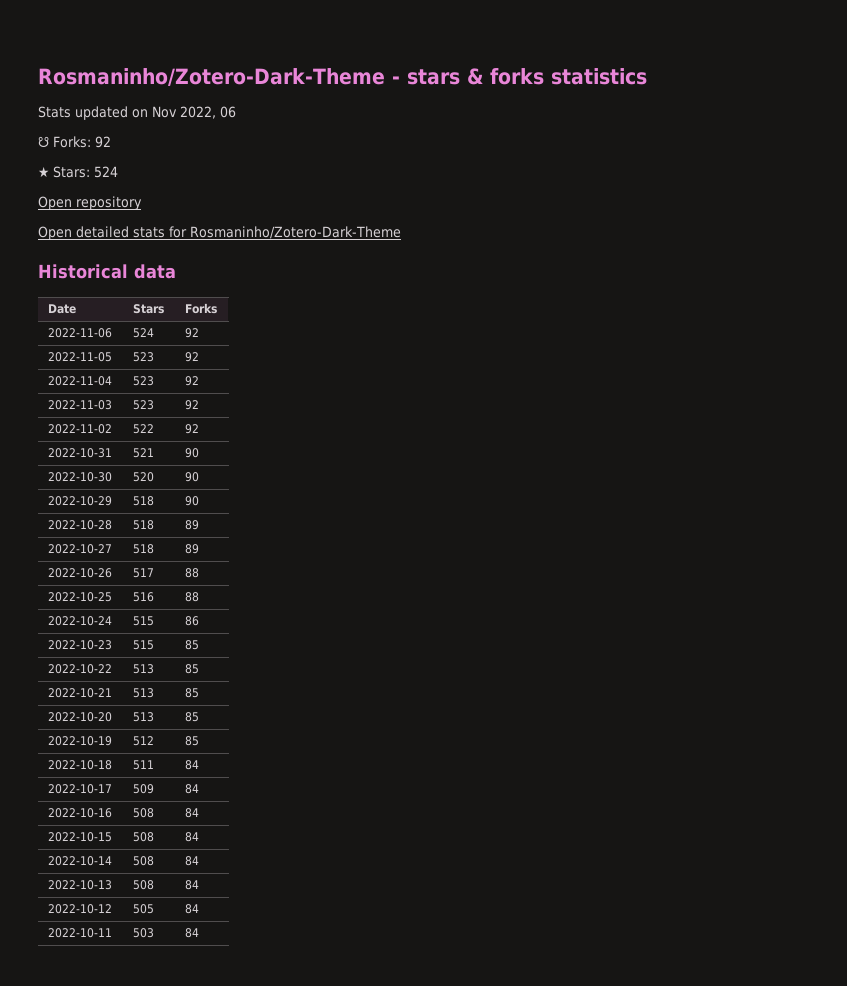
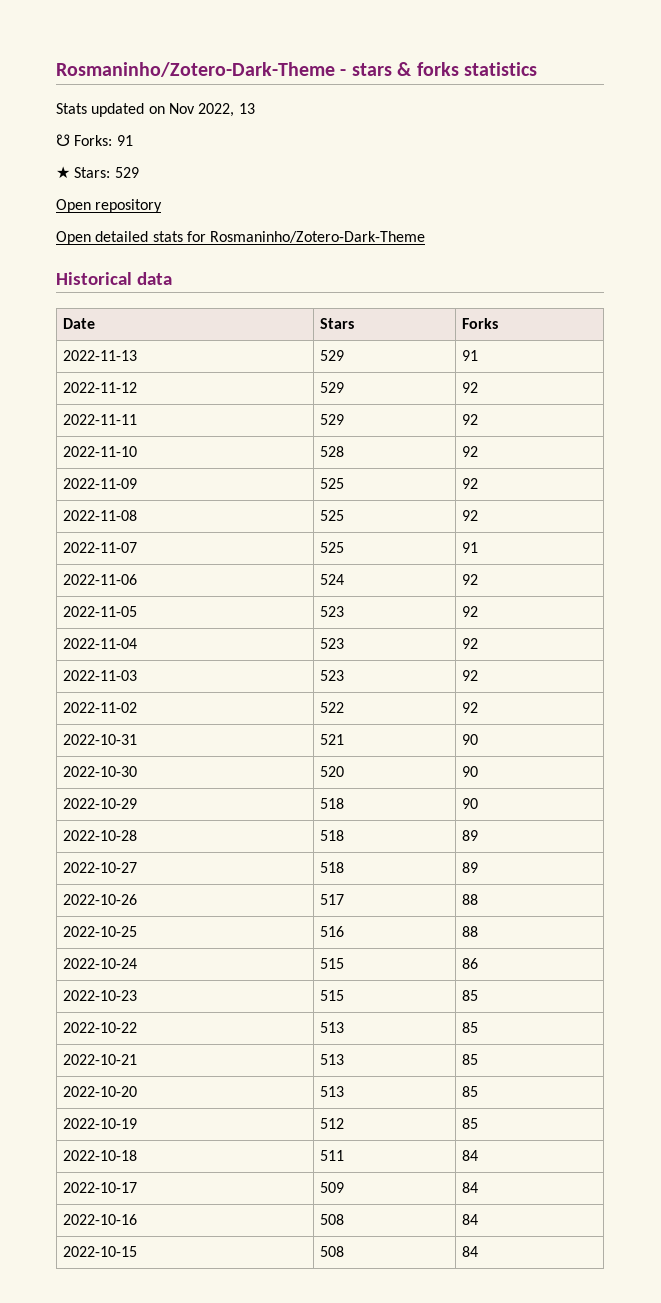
[220,106,236,118] 06 -> [238,103,255,114] 13
[95,136,111,148] 92 -> [116,135,133,146] 91
[94,166,118,178] 524 -> [114,167,139,178] 529
(218, 308) none -> [63,350,138,361] [320,350,345,361] [462,350,479,361] [63,382,138,393] [320,382,345,393] [462,382,479,393] [63,414,138,425] [320,414,345,425] [462,414,479,425] [63,446,138,457] [320,446,345,457] [462,446,479,457] [63,478,138,489] [320,478,345,489] [462,478,479,489] [63,510,138,521] [320,510,345,521] [462,510,479,521] [63,542,138,553] [320,542,345,553] [462,542,479,553] // 2022-11-13 | 529 | 91 // 2022-11-12 | 529 | 92 // 2022-11-11 | 529 | 92 // 2022-11-10 | 528 | 92 // 2022-11-09 | 525 | 92 // 2022-11-08 | 525 | 92 // 2022-11-07 | 525 | 91
[48,856,113,866] [133,856,155,866] [185,856,200,866] [48,880,113,890] [133,880,155,890] [185,880,200,890] [48,904,113,914] [133,904,155,914] [185,904,200,914] [48,928,113,938] [133,928,155,938] [185,928,200,938] // 2022-10-14 | 508 | 84 // 2022-10-13 | 508 | 84 // 2022-10-12 | 505 | 84 // 2022-10-11 | 503 | 84 -> (479, 1251) none

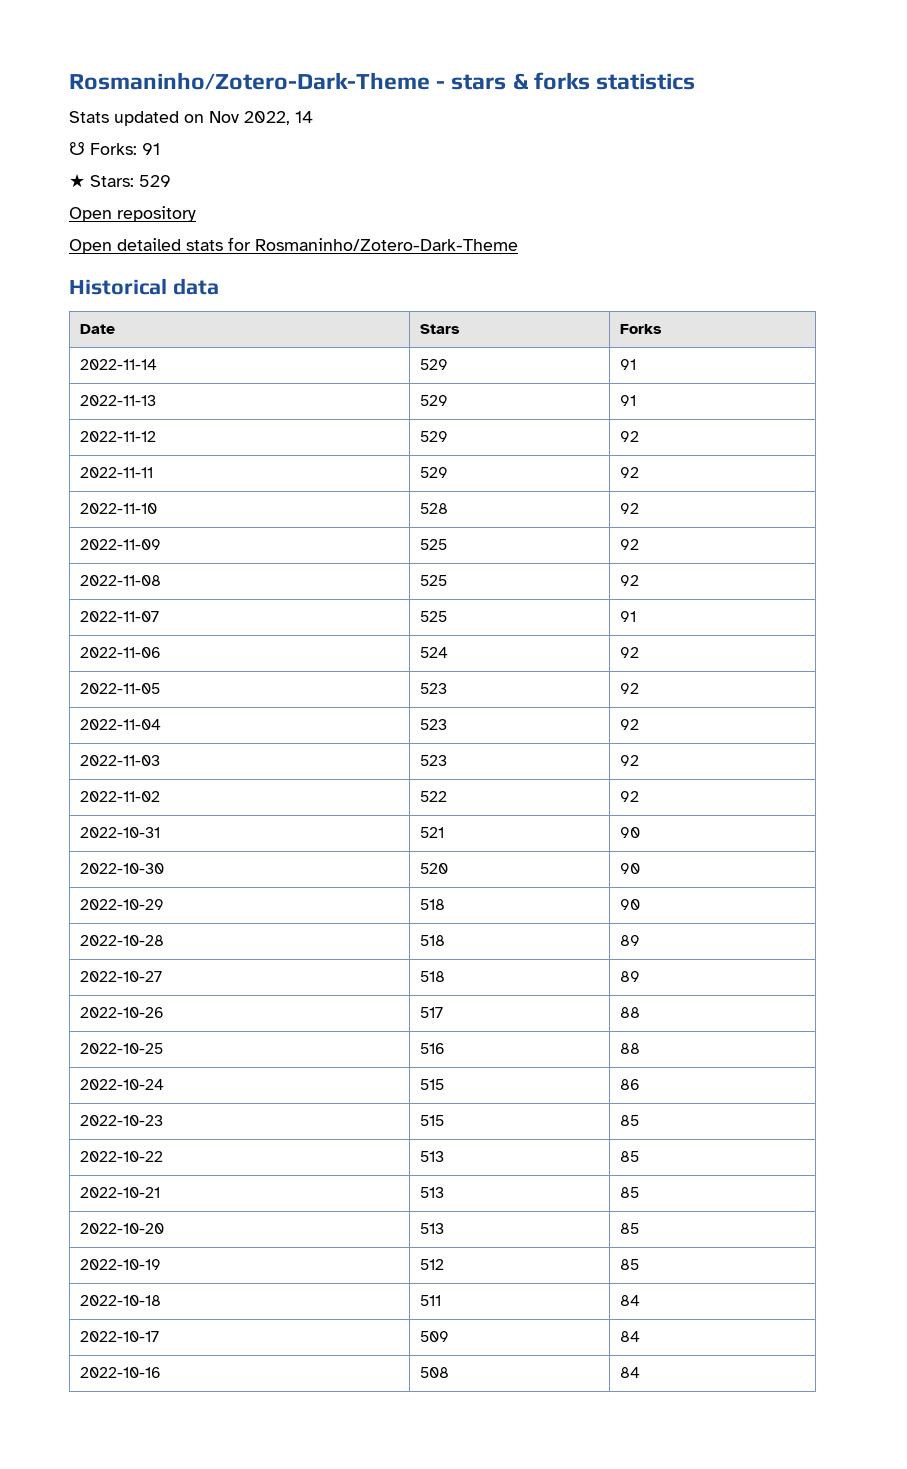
[238,103,255,114] 13 -> [295,111,313,123] 14
(499, 323) none -> [79,359,157,370] [419,359,448,370] [619,359,636,370] // 2022-11-14 | 529 | 91
[63,1246,138,1257] [320,1246,345,1257] [462,1246,479,1257] // 2022-10-15 | 508 | 84 -> (640, 1372) none

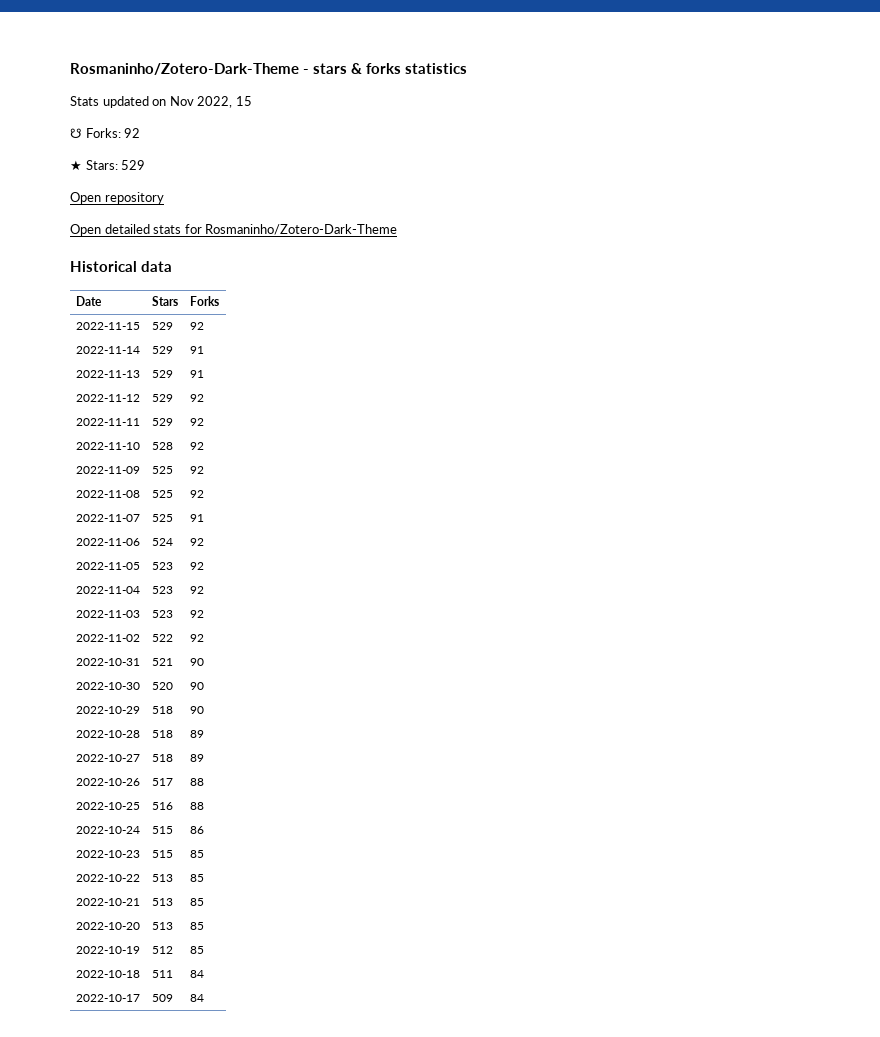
[295,111,313,123] 14 -> [235,96,252,106] 15
[142,143,160,155] 91 -> [124,128,141,138] 92
(662, 329) none -> [75,322,140,330] [151,322,173,330] [189,322,204,330] // 2022-11-15 | 529 | 92
[79,1367,161,1378] [419,1367,449,1378] [619,1367,640,1378] // 2022-10-16 | 508 | 84 -> (204, 998) none

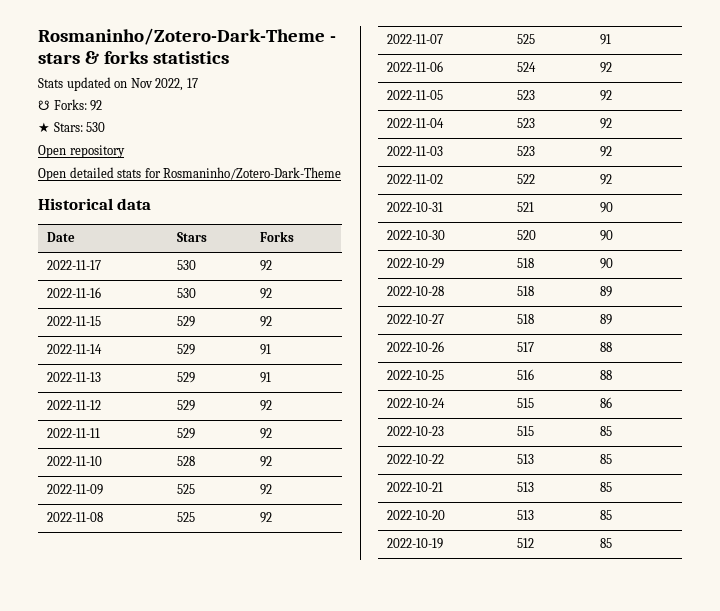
[235,96,252,106] 15 -> [186,78,198,88] 17
[121,160,146,170] 529 -> [86,122,106,132] 530
(219, 301) none -> [46,260,101,270] [176,260,196,270] [259,260,272,271] [46,287,101,298] [176,288,196,298] [259,288,272,299] // 2022-11-17 | 530 | 92 // 2022-11-16 | 530 | 92
[75,970,140,978] [151,970,173,978] [189,970,204,978] [75,994,140,1002] [151,994,173,1002] [189,994,204,1002] // 2022-10-18 | 511 | 84 // 2022-10-17 | 509 | 84 -> (612, 543) none

